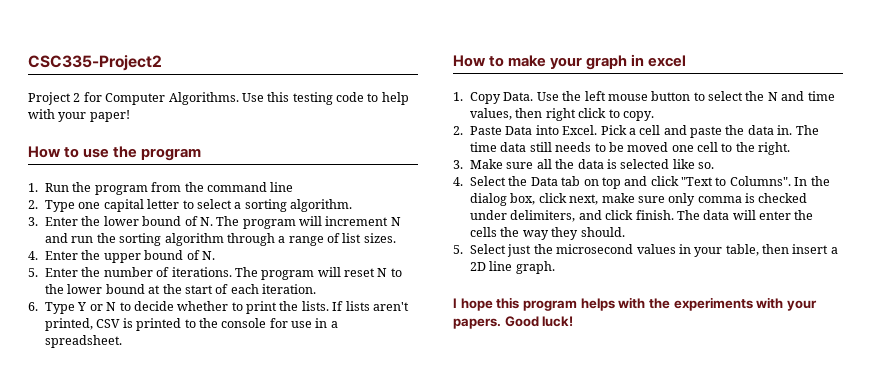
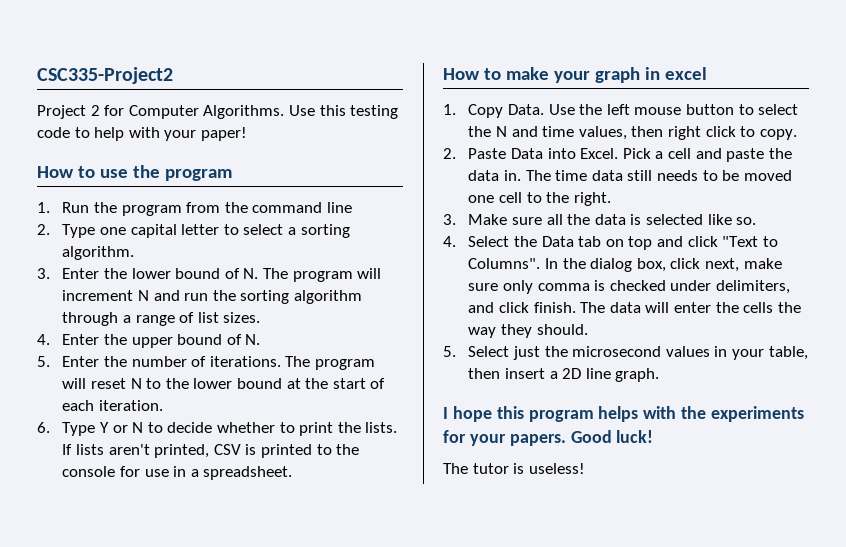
[756,297,784,309] with -> [443,430,466,443] for
(574, 321) none -> [443,463,585,474] // The tutor is useless!

